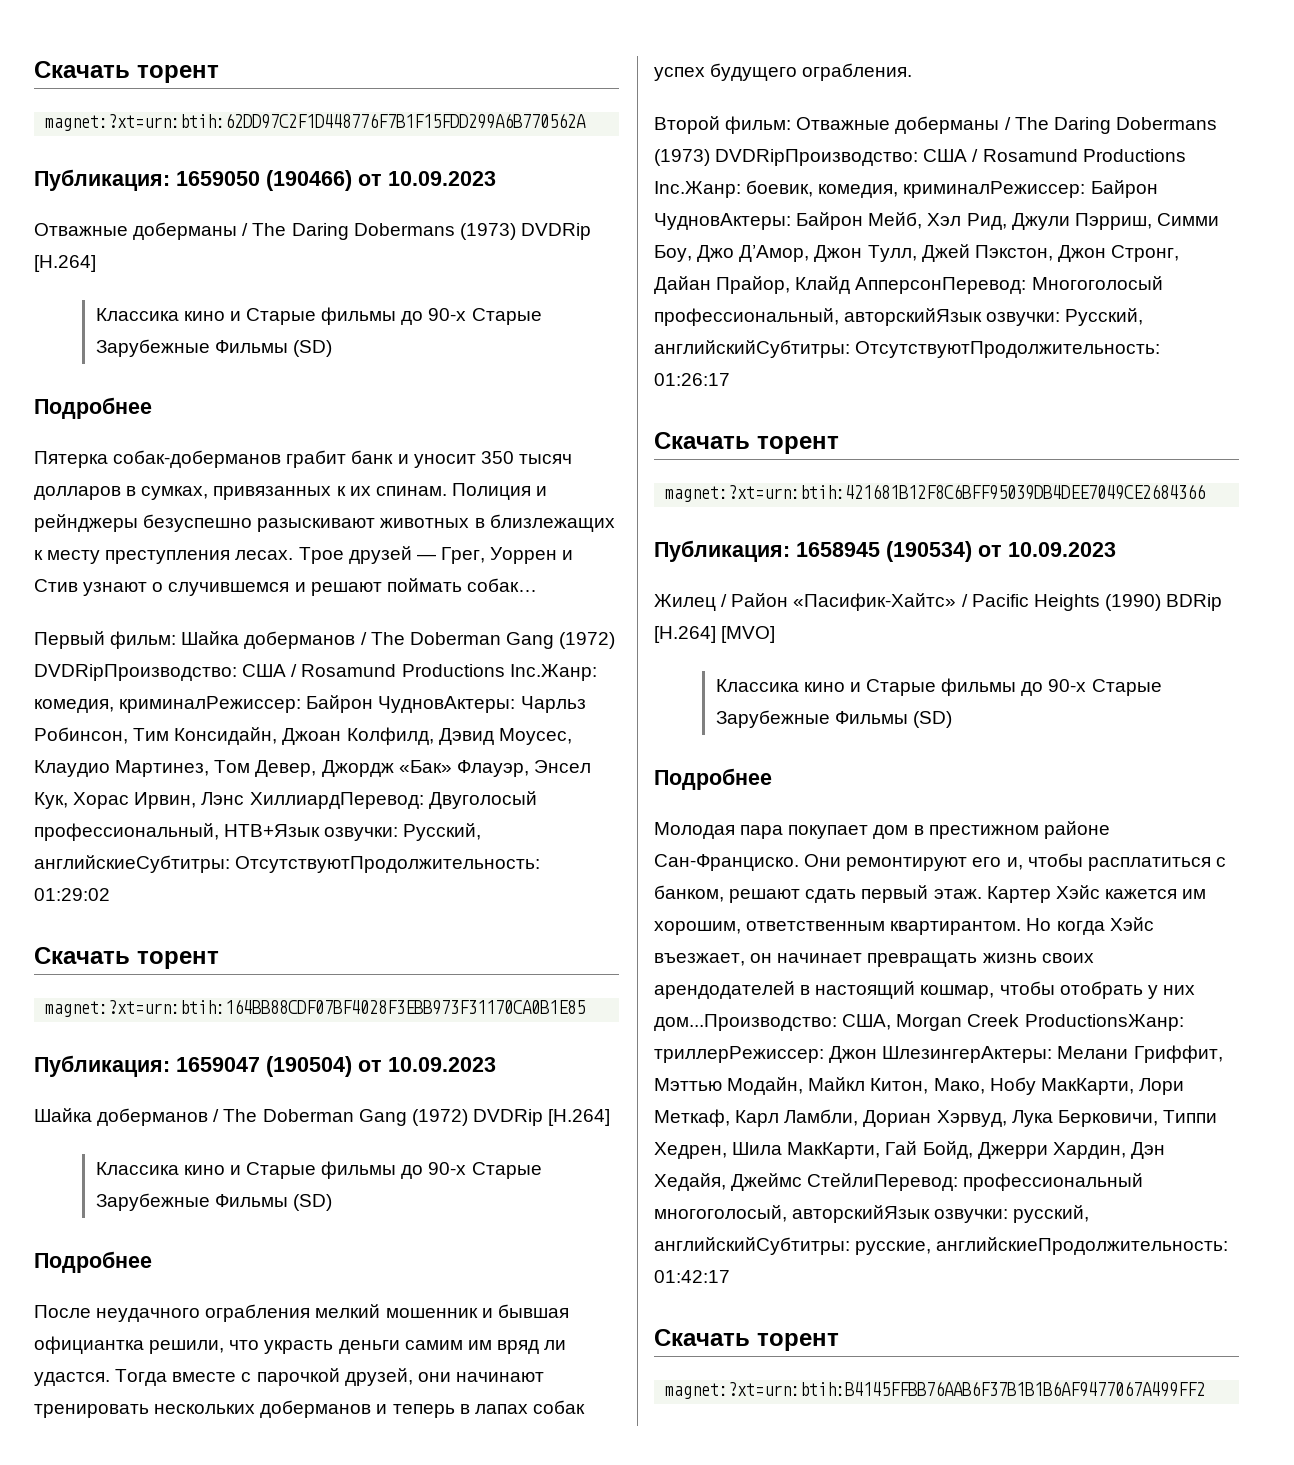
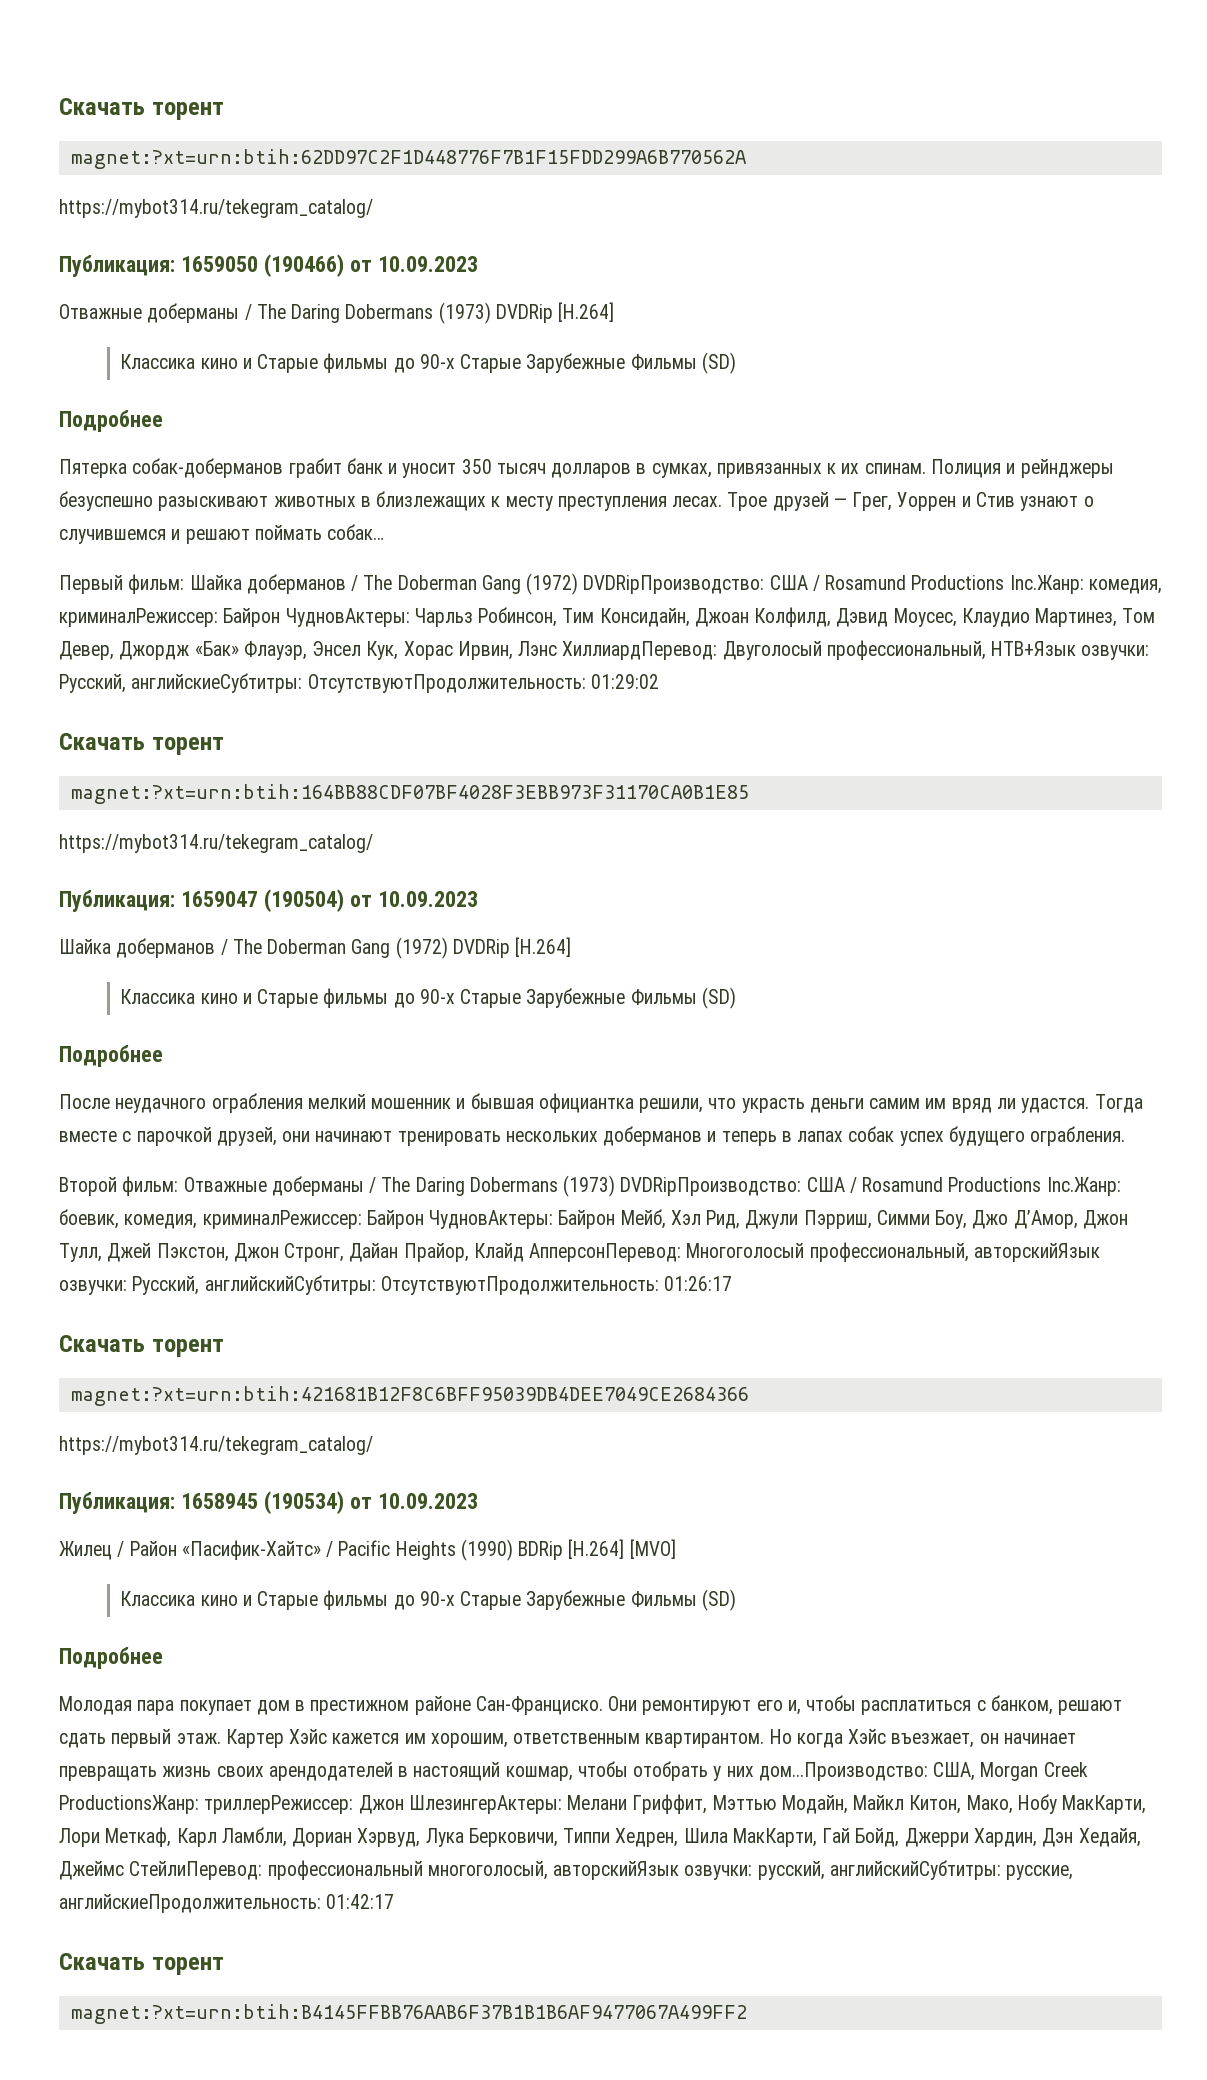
(587, 122) none -> [59,199,373,218] // https://mybot314.ru/tekegram_catalog/
(586, 1008) none -> [59,834,373,853] // https://mybot314.ru/tekegram_catalog/
(1206, 493) none -> [59,1436,373,1455] // https://mybot314.ru/tekegram_catalog/

